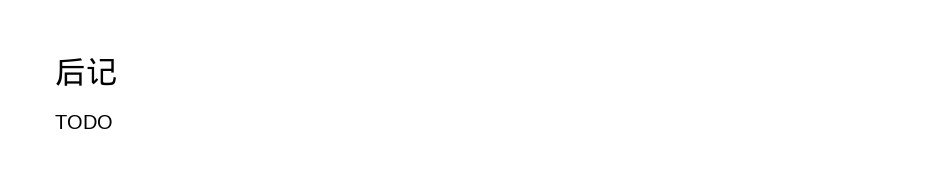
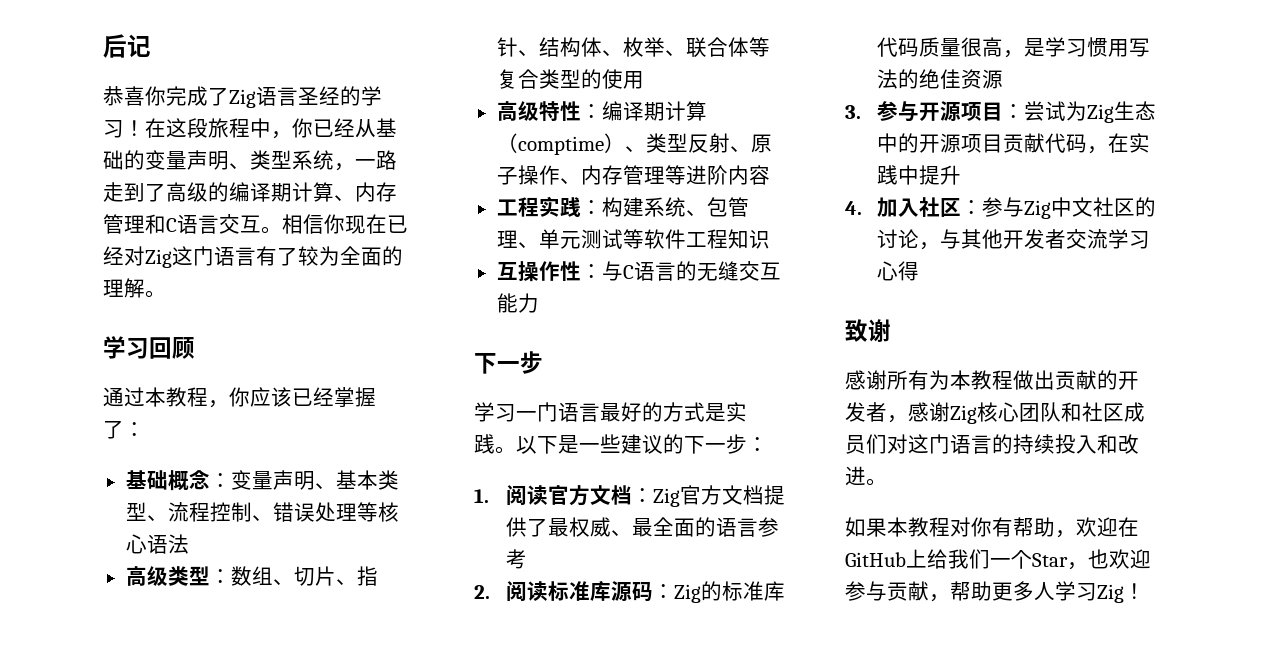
[55,115,113,129] TODO -> [103,86,382,108] [103,118,397,139] [103,150,397,171] [103,182,397,202] [103,214,408,234] [103,246,403,268] [103,278,166,298] [103,336,195,359] [103,387,376,408] [103,420,145,439] [125,470,399,491] [125,502,399,522] [125,534,189,554] [125,566,378,586] [496,37,770,58] [496,69,644,89] [496,101,707,122] [496,133,772,155] [496,165,770,185] [496,196,749,217] [496,229,770,249] [496,261,781,282] [496,293,539,313] [474,351,543,374] [474,402,747,422] [474,434,768,454] [474,485,786,507] [506,517,780,537] [506,549,528,569] [474,581,786,603] [877,37,1151,58] [877,69,1004,89] [845,101,1157,123] [877,133,1151,154] [877,165,962,185] [845,197,1157,219] [877,229,1151,250] [877,261,920,281] [845,319,891,342] [845,370,1139,390] [845,402,1145,424] [845,434,1139,454] [845,466,887,486] [845,517,1139,538] [845,549,1151,570] [845,581,1145,603] 恭喜你完成了Zig语言圣经的学习！在这段旅程中，你已经从基础的变量声明、类型系统，一路走到了高级的编译期计算、内存管理和C语言交互。相信你现在已经对Zig这门语言有了较为全面的理解。 // 学习回顾 // 通过本教程，你应该已经掌握了： // 基础概念：变量声明、基本类型、流程控制、错误处理等核心语法 // 高级类型：数组、切片、指针、结构体、枚举、联合体等复合类型的使用 // 高级特性：编译期计算（comptime）、类型反射、原子操作、内存管理等进阶内容 // 工程实践：构建系统、包管理、单元测试等软件工程知识 // 互操作性：与C语言的无缝交互能力 // 下一步 // 学习一门语言最好的方式是实践。以下是一些建议的下一步： // 1.阅读官方文档：Zig官方文档提供了最权威、最全面的语言参考 // 2.阅读标准库源码：Zig的标准库代码质量很高，是学习惯用写法的绝佳资源 // 3.参与开源项目：尝试为Zig生态中的开源项目贡献代码，在实践中提升 // 4.加入社区：参与Zig中文社区的讨论，与其他开发者交流学习心得 // 致谢 // 感谢所有为本教程做出贡献的开发者，感谢Zig核心团队和社区成员们对这门语言的持续投入和改进。 // 如果本教程对你有帮助，欢迎在GitHub上给我们一个Star，也欢迎参与贡献，帮助更多人学习Zig！

